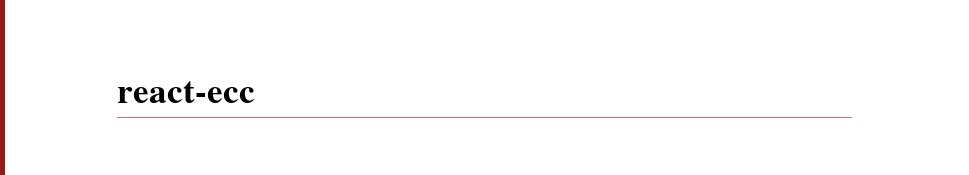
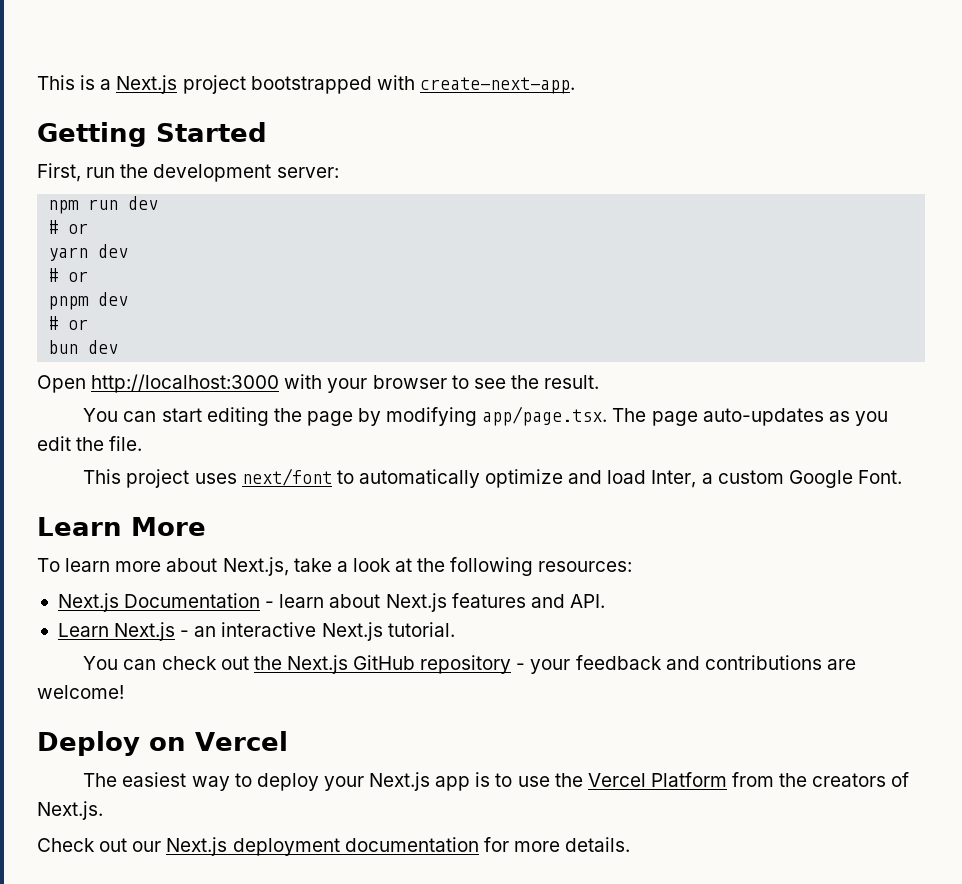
[117,81,255,103] react-ecc -> [37,75,575,94] [37,122,267,147] [37,163,339,182] [48,196,159,214] [48,220,89,234] [48,244,129,261] [48,268,89,282] [48,292,129,310] [48,316,89,330] [48,340,119,354] [37,374,600,393] [83,406,888,426] [37,436,143,451] [83,468,902,488] [37,517,206,536] [37,557,633,576] [57,593,605,612] [57,622,455,641] [83,655,856,674] [37,685,124,699] [37,731,288,756] [83,772,910,791] [37,801,103,820] [37,837,631,856] This is a Next.js project bootstrapped with create-next-app. // Getting Started // First, run the development server: // npm run dev // # or // yarn dev // # or // pnpm dev // # or // bun dev // Open http://localhost:3000 with your browser to see the result. // You can start editing the page by modifying app/page.tsx. The page auto-updates as you edit the file. // This project uses next/font to automatically optimize and load Inter, a custom Google Font. // Learn More // To learn more about Next.js, take a look at the following resources: // Next.js Documentation - learn about Next.js features and API. // Learn Next.js - an interactive Next.js tutorial. // You can check out the Next.js GitHub repository - your feedback and contributions are welcome! // Deploy on Vercel // The easiest way to deploy your Next.js app is to use the Vercel Platform from the creators of Next.js. // Check out our Next.js deployment documentation for more details.

